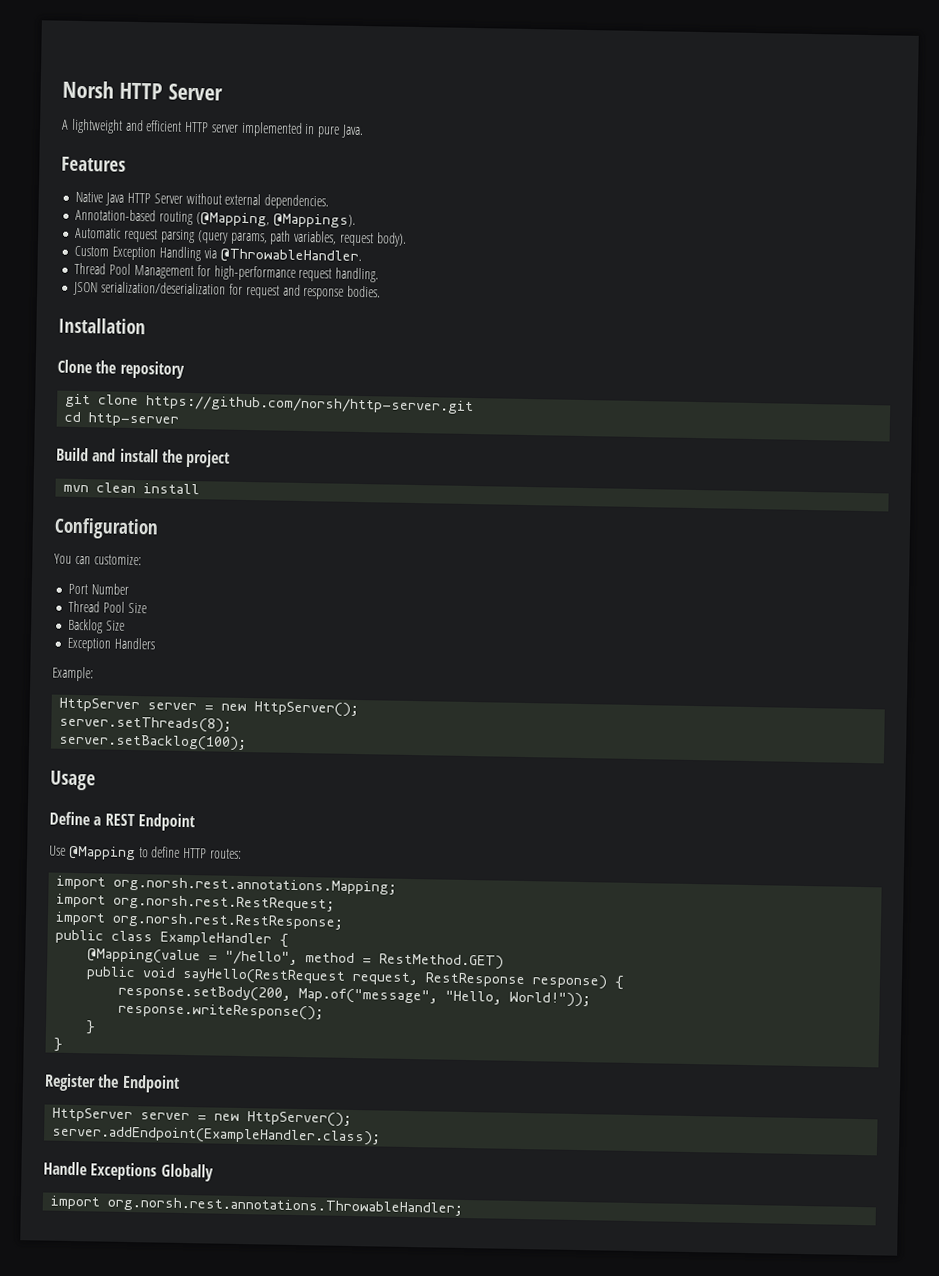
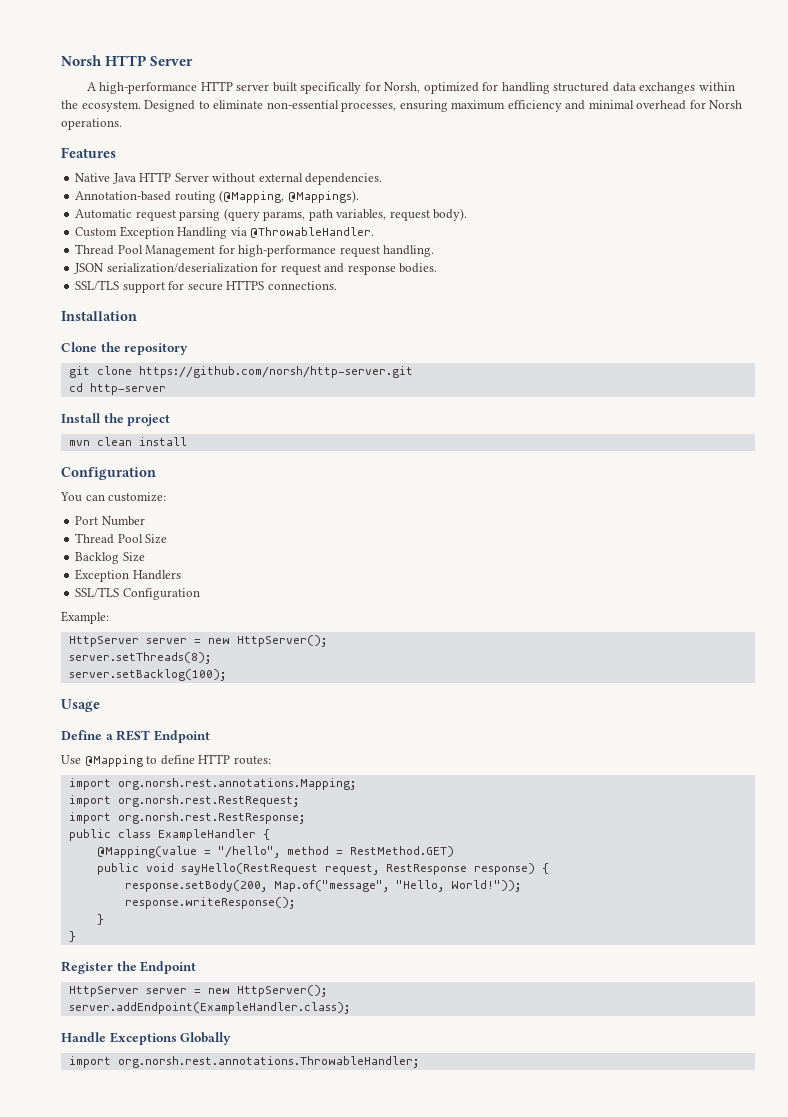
[70,118,365,139] lightweight and efficient HTTP server implemented in pure Java. -> [99,81,735,94] [61,100,743,112] [61,118,122,130] high-performance HTTP server built specifically for Norsh, optimized for handling structured data exchanges within the ecosystem. Designed to eliminate non-essential processes, ensuring maximum efficiency and minimal overhead for Norsh operations.
(382, 291) none -> [75,280,337,293] // SSL/TLS support for secure HTTPS connections.
[56,447,159,463] Build and install -> [61,413,101,423] Install
(156, 643) none -> [75,587,200,600] // SSL/TLS Configuration

